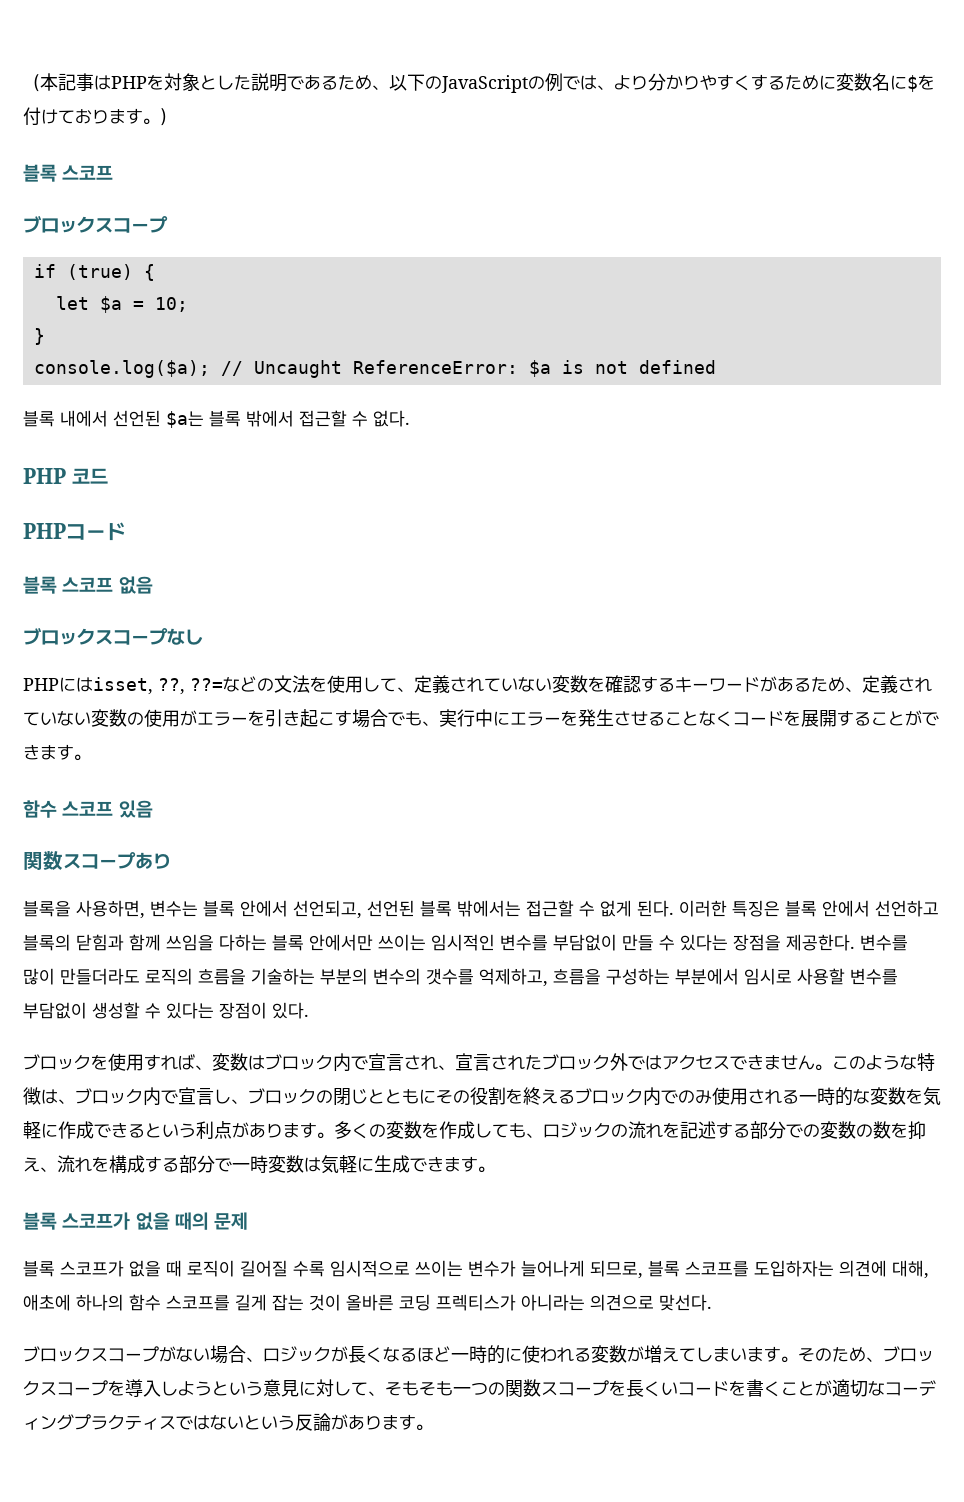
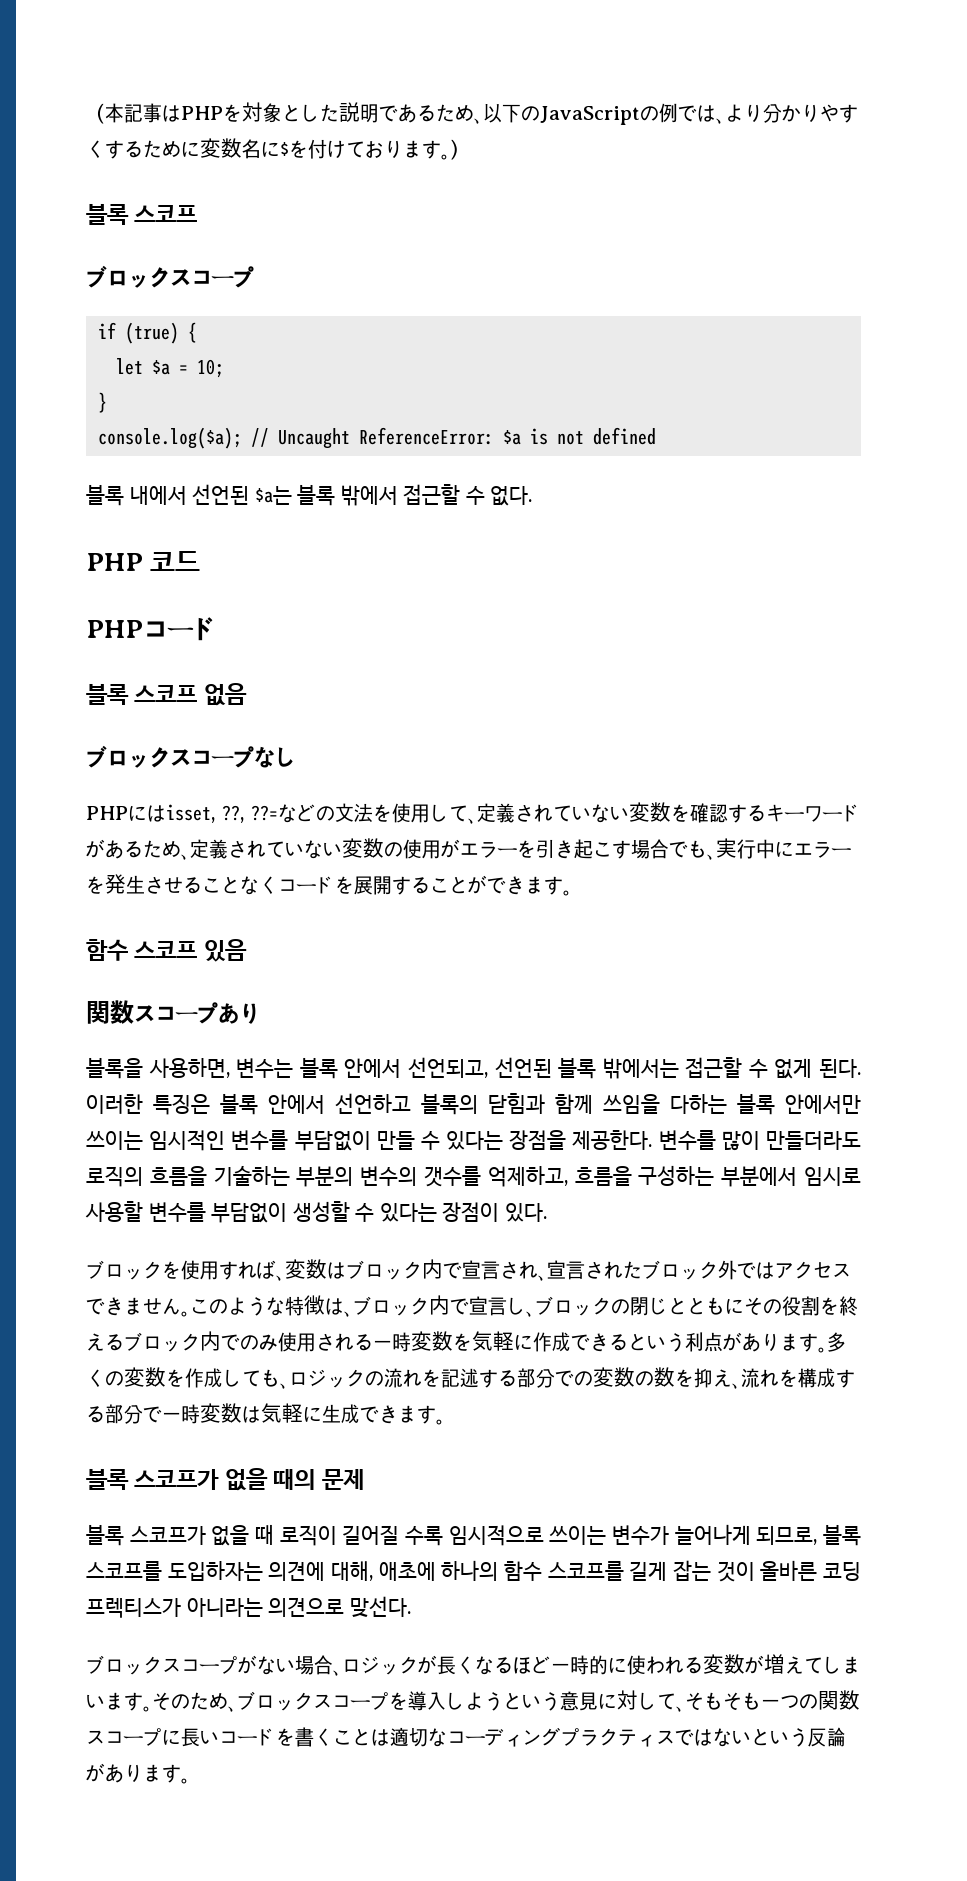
[835,1087,870,1106] 的な -> (411, 1342) none
[609,1380,661,1397] を長く -> [162,1728,200,1747] に長
[815,1380,832,1396] が -> [371,1729,390,1746] は

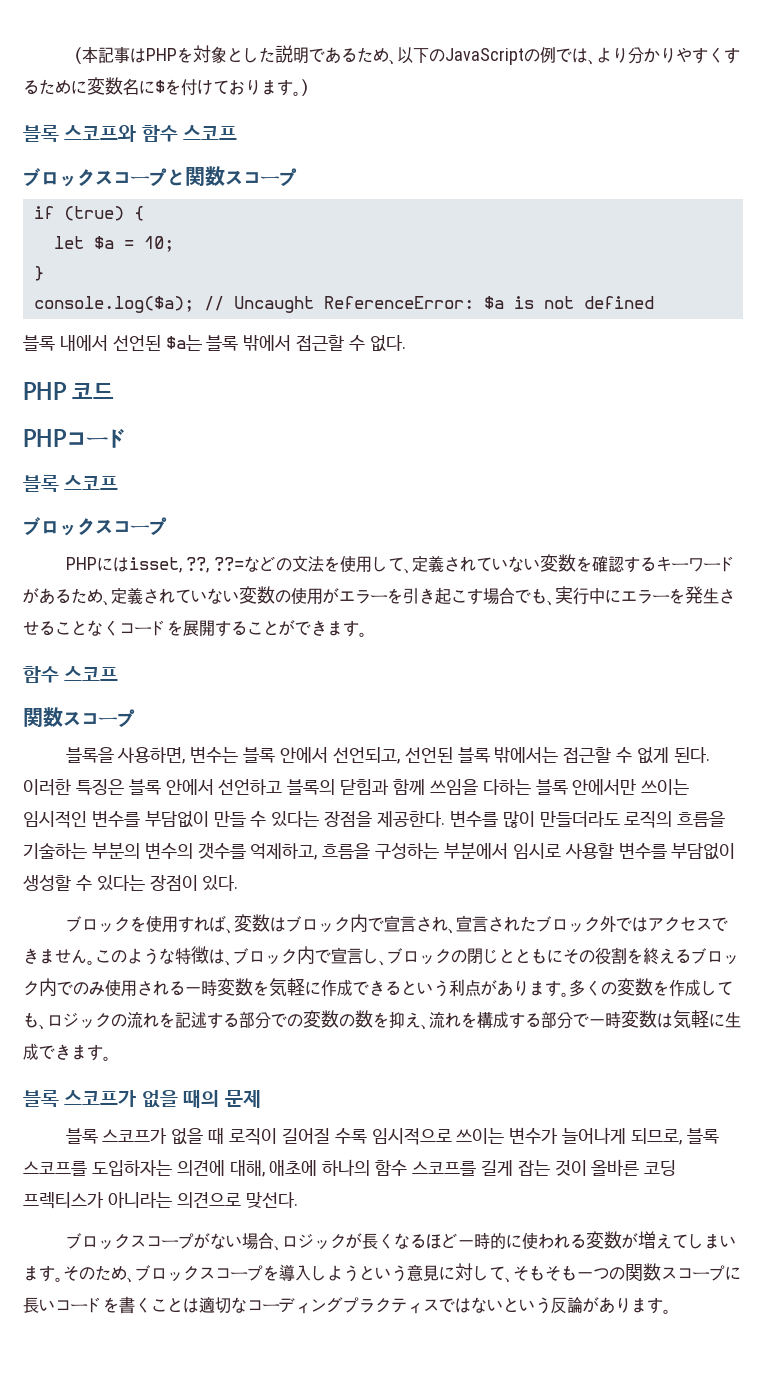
[134,205,198,222] [86,265,254,288] 스코프 // ブロックスコープ -> [64,125,238,142] [23,166,297,187] 스코프와 함수 스코프 // ブロックスコープと関数スコープ
[203,683,247,706] [86,745,296,768] 없음 // ブロックスコープなし -> [23,517,167,536] // ブロックスコープ
[203,939,247,962] [86,1000,260,1024] 있음 // 関数スコープあり -> [23,707,135,728] // 関数スコープ

